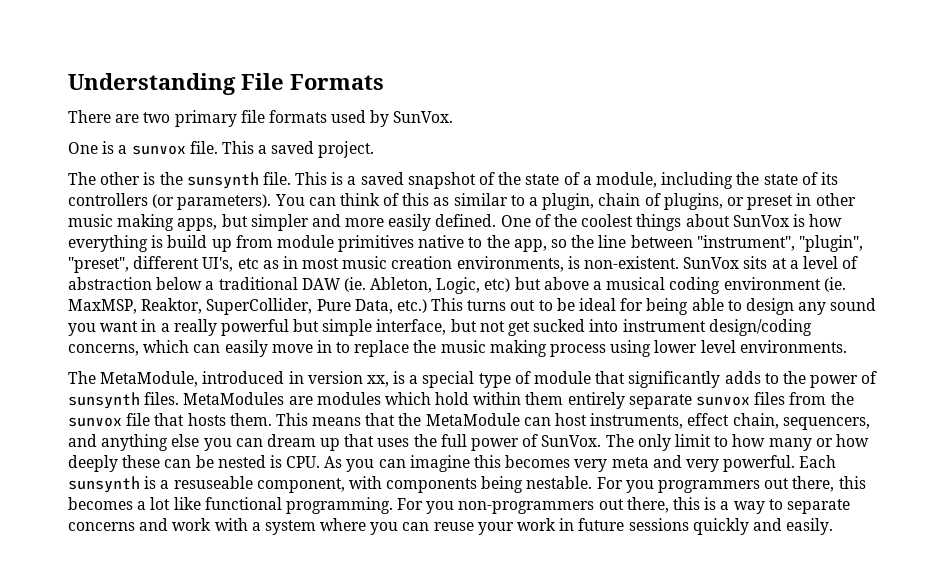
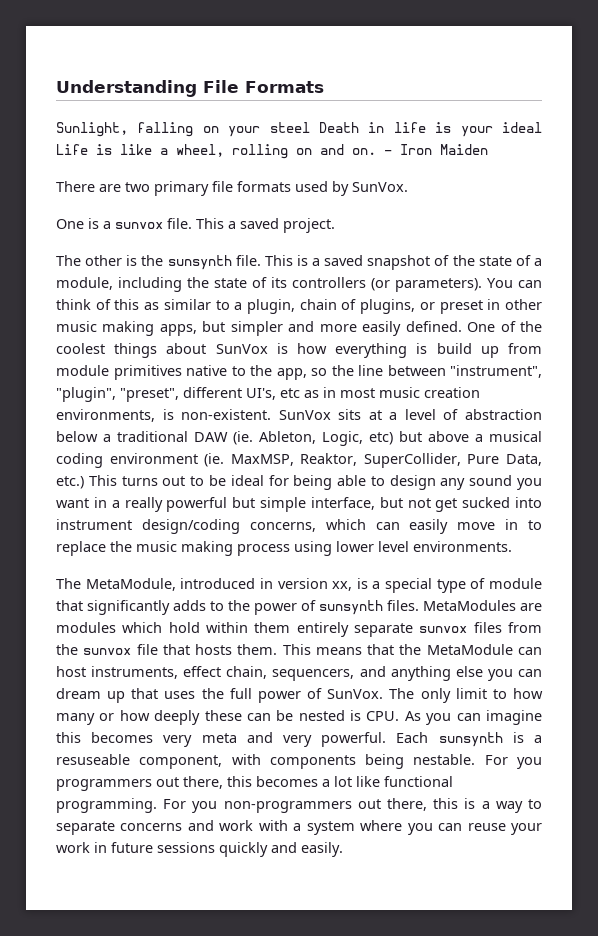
(384, 82) none -> [56,122,542,137] [56,144,488,159] // Sunlight, falling on your steel Death in life is your ideal Life is like a wheel, rolling on and on. - Iron Maiden

